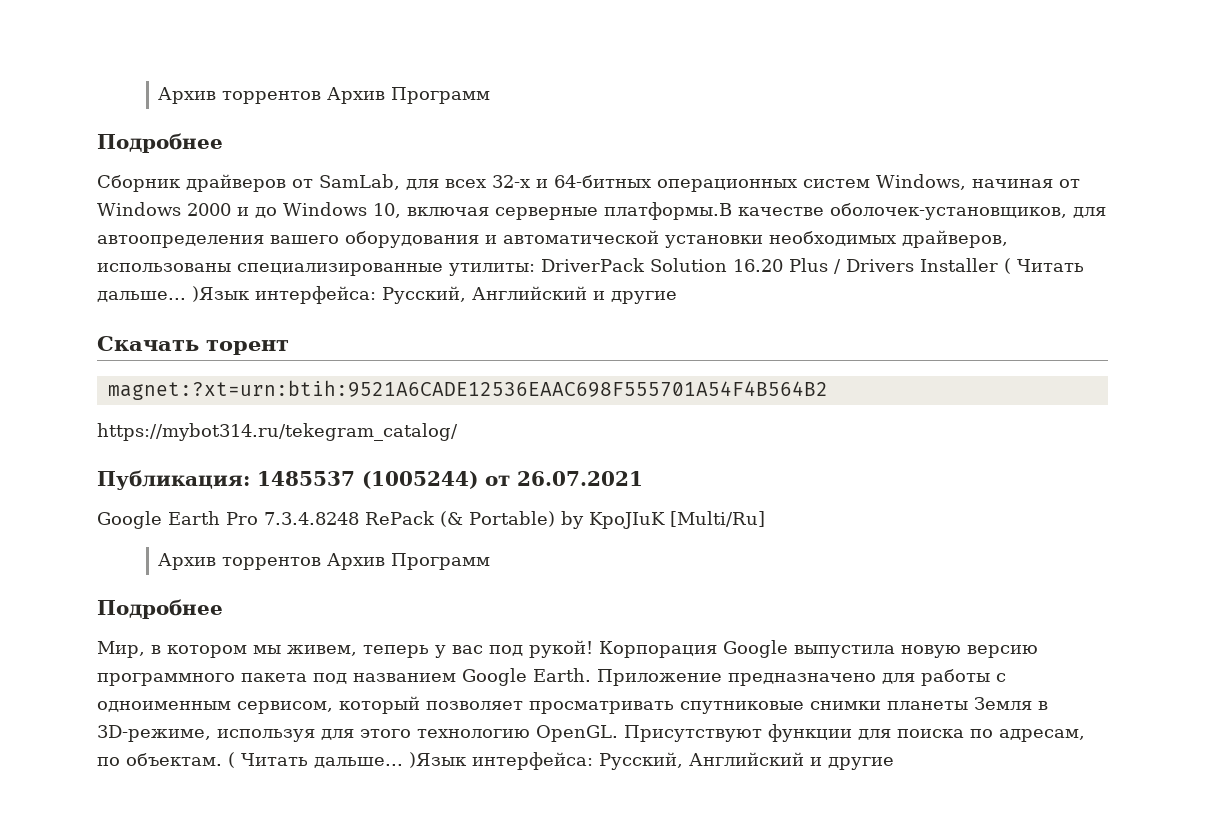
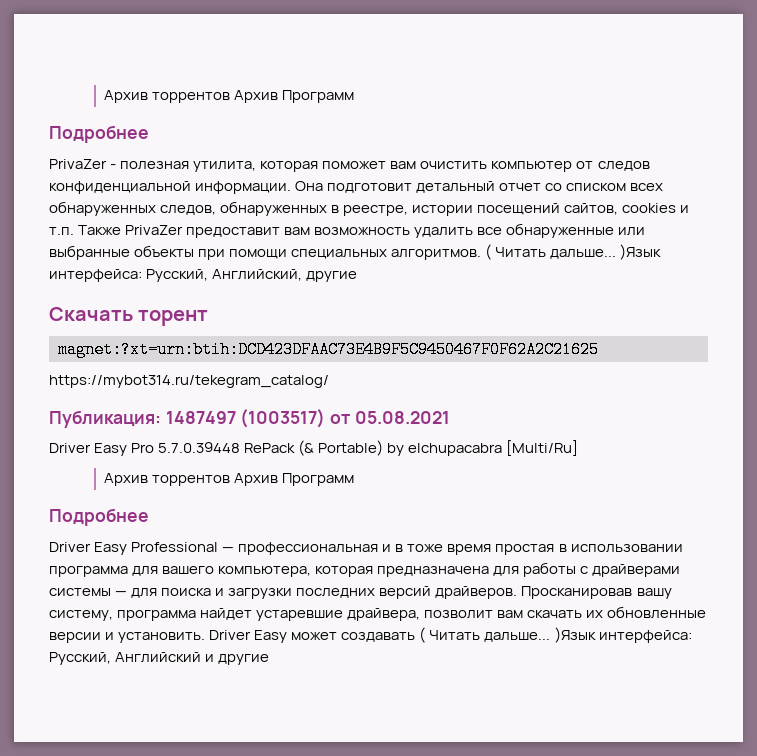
[158,87,491,104] [97,133,223,153] [97,174,1080,192] [97,202,1106,220] [97,230,1008,248] [97,258,1084,276] [97,286,677,304] [97,336,289,355] [107,380,828,400] [97,423,458,441] [97,470,643,490] [97,511,765,529] [158,553,491,570] [97,599,223,619] [97,640,1038,658] [97,668,1006,686] [97,696,1048,714] [97,724,1085,742] [97,752,894,770] Архив торрентов Архив Программ // Подробнее // Сборник драйверов от SamLab, для всех 32-х и 64-битных операционных систем Windows, начиная от Windows 2000 и до Windows 10, включая серверные платформы.В качестве оболочек-установщиков, для автоопределения вашего оборудования и автоматической установки необходимых драйверов, использованы специализированные утилиты: DriverPack Solution 16.20 Plus / Drivers Installer ( Читать дальше... )Язык интерфейса: Русский, Английский и другие // Скачать торент // magnet:?xt=urn:btih:9521A6CADE12536EAAC698F555701A54F4B564B2 // https://mybot314.ru/tekegram_catalog/ // Публикация: 1485537 (1005244) от 26.07.2021 // Google Earth Pro 7.3.4.8248 RePack (& Portable) by KpoJIuK [Multi/Ru] // Архив торрентов Архив Программ // Подробнее // Мир, в котором мы живем, теперь у вас под рукой! Корпорация Google выпустила новую версию программного пакета под названием Google Earth. Приложение предназначено для работы с одноименным сервисом, который позволяет просматривать спутниковые снимки планеты Земля в 3D-режиме, используя для этого технологию OpenGL. Присутствуют функции для поиска по адресам, по объектам. ( Читать дальше... )Язык интерфейса: Русский, Английский и другие -> [104,90,355,103] [49,125,149,143] [49,159,650,172] [49,181,664,194] [49,201,690,216] [49,223,646,238] [49,244,662,260] [49,269,358,282] [49,307,209,326] [58,341,599,358] [49,375,329,388] [49,409,450,428] [49,440,579,456] [104,473,355,486] [49,508,149,526] [49,542,683,555] [49,562,681,577] [49,586,672,599] [49,606,707,621] [49,627,692,643] [49,652,270,665] Архив торрентов Архив Программ // Подробнее // PrivaZer - полезная утилита, которая поможет вам очистить компьютер от следов конфиденциальной информации. Она подготовит детальный отчет со списком всех обнаруженных следов, обнаруженных в реестре, истории посещений сайтов, cookies и т.п. Также PrivaZer предоставит вам возможность удалить все обнаруженные или выбранные объекты при помощи специальных алгоритмов. ( Читать дальше... )Язык интерфейса: Русский, Английский, другие // Скачать торент // magnet:?xt=urn:btih:DCD423DFAAC73E4B9F5C9450467F0F62A2C21625 // https://mybot314.ru/tekegram_catalog/ // Публикация: 1487497 (1003517) от 05.08.2021 // Driver Easy Pro 5.7.0.39448 RePack (& Portable) by elchupacabra [Multi/Ru] // Архив торрентов Архив Программ // Подробнее // Driver Easy Professional — профессиональная и в тоже время простая в использовании программа для вашего компьютера, которая предназначена для работы с драйверами системы — для поиска и загрузки последних версий драйверов. Просканировав вашу систему, программа найдет устаревшие драйвера, позволит вам скачать их обновленные версии и установить. Driver Easy может создавать ( Читать дальше... )Язык интерфейса: Русский, Английский и другие

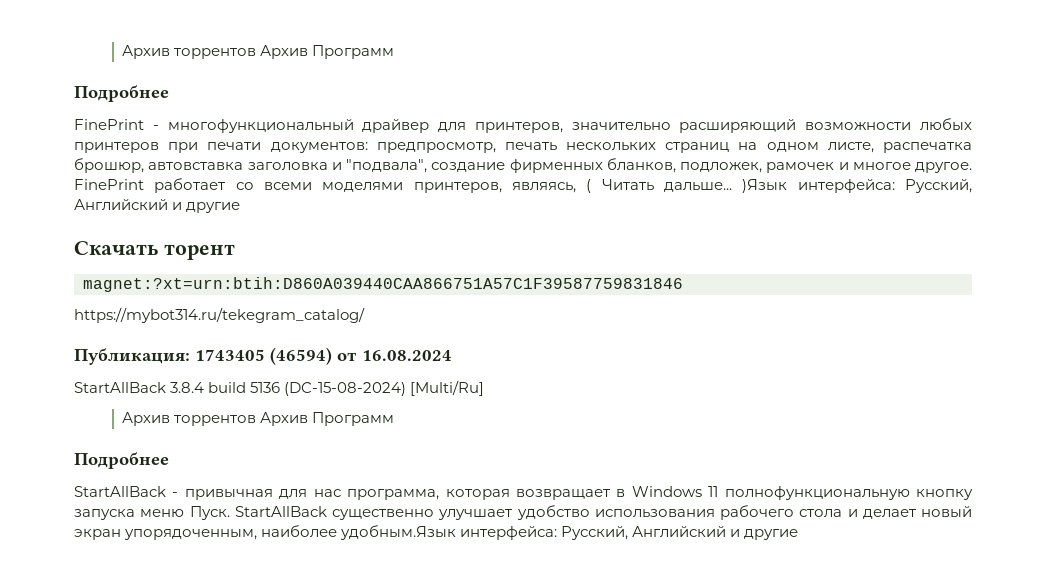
[104,90,355,103] [49,125,149,143] [49,159,650,172] [49,181,664,194] [49,201,690,216] [49,223,646,238] [49,244,662,260] [49,269,303,282] Архив торрентов Архив Программ // Подробнее // PrivaZer - полезная утилита, которая поможет вам очистить компьютер от следов конфиденциальной информации. Она подготовит детальный отчет со списком всех обнаруженных следов, обнаруженных в реестре, истории посещений сайтов, cookies и т.п. Также PrivaZer предоставит вам возможность удалить все обнаруженные или выбранные объекты при помощи специальных алгоритмов. ( Читать дальше... )Язык интерфейса: Русский, Английский, -> [122,45,395,59] [74,85,169,102] [74,118,973,133] [74,142,973,153] [74,158,972,173] [74,178,973,193] [74,199,183,210] Архив торрентов Архив Программ // Подробнее // FinePrint - многофункциональный драйвер для принтеров, значительно расширяющий возможности любых принтеров при печати документов: предпросмотр, печать нескольких страниц на одном листе, распечатка брошюр, автовставка заголовка и "подвала", создание фирменных бланков, подложек, рамочек и многое другое. FinePrint работает со всеми моделями принтеров, являясь, ( Читать дальше... )Язык интерфейса: Русский, Английский и
[58,341,599,358] magnet:?xt=urn:btih:DCD423DFAAC73E4B9F5C9450467F0F62A2C21625 -> [83,277,683,292] magnet:?xt=urn:btih:D860A039440CAA866751A57C1F39587759831846
[165,409,450,428] [49,440,503,456] 1487497 (1003517) от 05.08.2021 // Driver Easy Pro 5.7.0.39448 RePack (& Portable) by elchupacabra -> [195,347,452,365] [74,382,407,396] 1743405 (46594) от 16.08.2024 // StartAllBack 3.8.4 build 5136 (DC-15-08-2024)
[49,542,683,555] [49,562,681,577] [49,586,672,599] [49,606,707,621] [49,627,596,643] Driver Easy Professional — профессиональная и в тоже время простая в использовании программа для вашего компьютера, которая предназначена для работы с драйверами системы — для поиска и загрузки последних версий драйверов. Просканировав вашу систему, программа найдет устаревшие драйвера, позволит вам скачать их обновленные версии и установить. Driver Easy может создавать ( Читать дальше... )Язык -> [74,486,973,500] [74,505,972,520] [74,525,457,540] StartAllBack - привычная для нас программа, которая возвращает в Windows 11 полнофункциональную кнопку запуска меню Пуск. StartAllBack существенно улучшает удобство использования рабочего стола и делает новый экран упорядоченным, наиболее удобным.Язык

